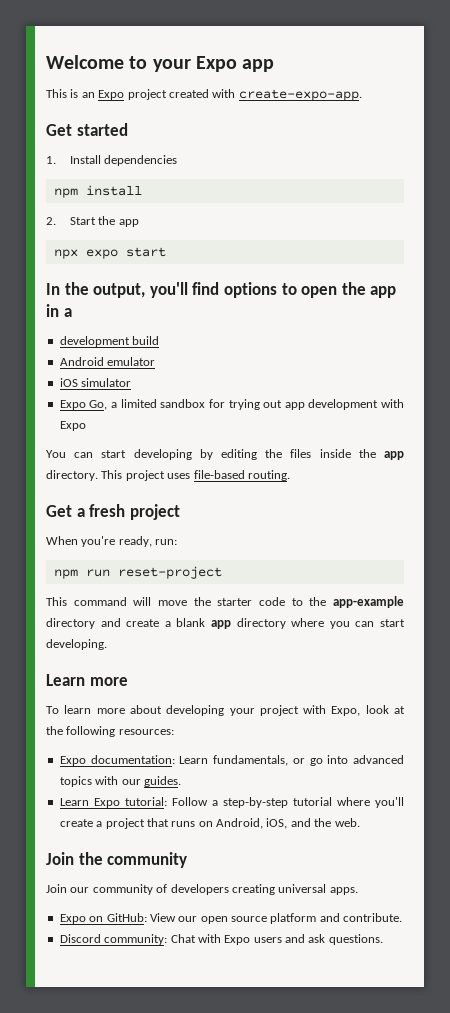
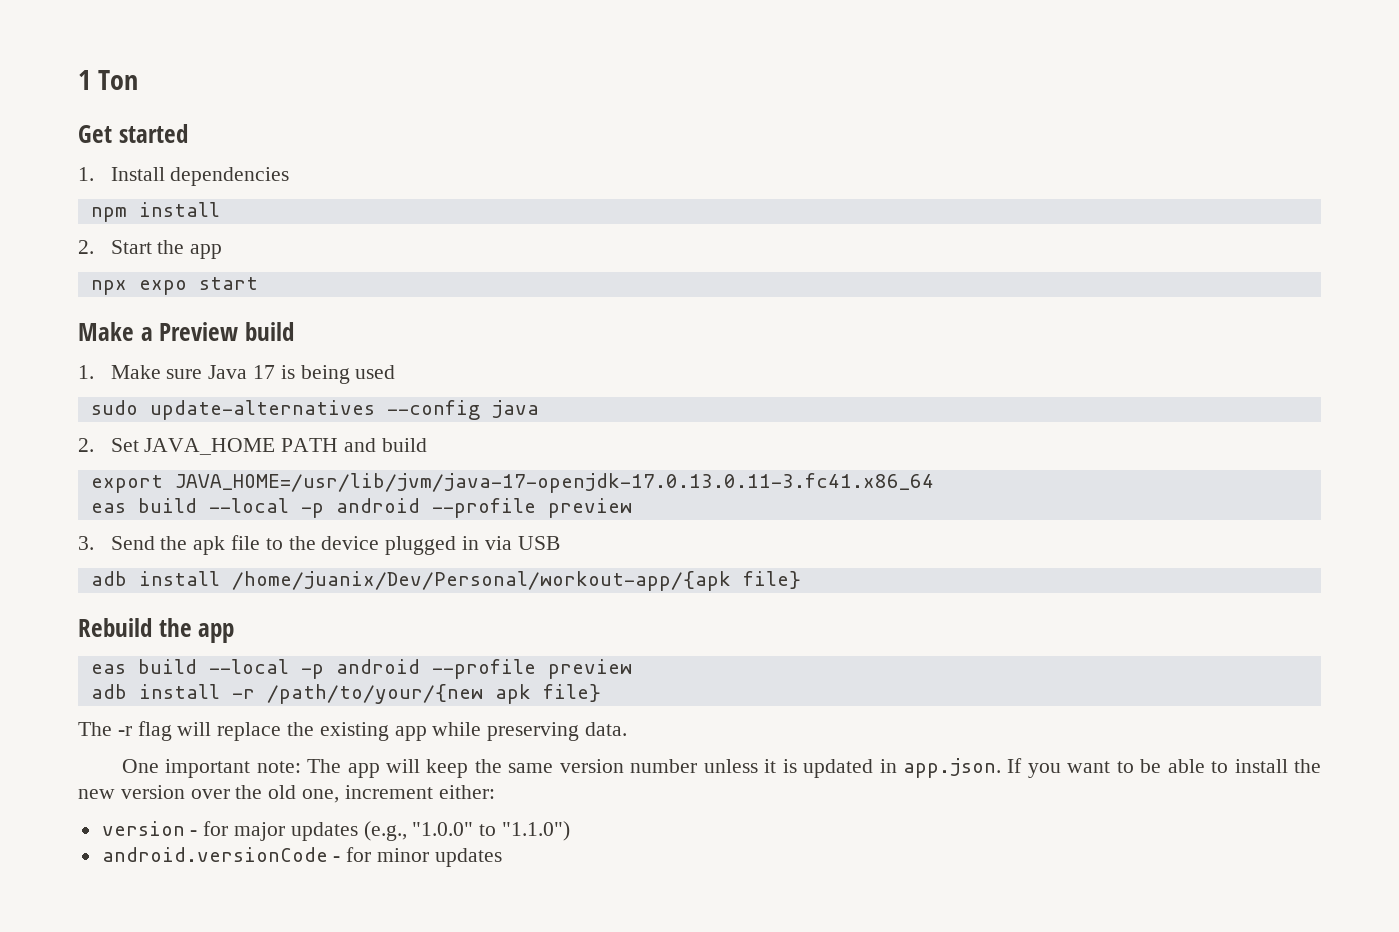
[46,55,275,72] [46,89,362,101] Welcome to your Expo app // This is an Expo project created with create-expo-app. -> [78,70,139,90] 1 Ton
[46,282,397,298] [46,304,72,317] [59,336,160,347] [59,357,156,366] [59,378,132,387] [59,399,404,410] [59,421,86,431] [46,449,404,460] [46,470,290,481] [46,504,180,520] [46,536,178,547] [53,566,222,579] [46,596,404,608] [46,618,405,629] [46,639,107,650] [46,674,128,686] [46,705,406,716] [46,726,174,737] [59,755,404,766] [59,776,181,787] [59,797,404,808] [59,818,360,829] [46,852,188,868] [46,884,358,895] [59,913,403,924] [59,934,383,945] In the output, you'll find options to open the app in a // development build // Android emulator // iOS simulator // Expo Go, a limited sandbox for trying out app development with Expo // You can start developing by editing the files inside the app directory. This project uses file-based routing. // Get a fresh project // When you're ready, run: // npm run reset-project // This command will move the starter code to the app-example directory and create a blank app directory where you can start developing. // Learn more // To learn more about developing your project with Expo, look at the following resources: // Expo documentation: Learn fundamentals, or go into advanced topics with our guides. // Learn Expo tutorial: Follow a step-by-step tutorial where you'll create a project that runs on Android, iOS, and the web. // Join the community // Join our community of developers creating universal apps. // Expo on GitHub: View our open source platform and contribute. // Discord community: Chat with Expo users and ask questions. -> [78,322,294,341] [78,365,396,384] [90,400,539,420] [78,438,427,455] [90,473,934,493] [90,498,632,518] [78,535,560,555] [90,571,801,591] [78,618,235,643] [90,659,632,679] [90,684,601,704] [78,721,628,741] [121,758,1321,778] [78,785,495,803] [101,821,571,841] [101,847,502,867] Make a Preview build // 1. Make sure Java 17 is being used // sudo update-alternatives --config java // 2. Set JAVA_HOME PATH and build // export JAVA_HOME=/usr/lib/jvm/java-17-openjdk-17.0.13.0.11-3.fc41.x86_64 // eas build --local -p android --profile preview // 3. Send the apk file to the device plugged in via USB // adb install /home/juanix/Dev/Personal/workout-app/{apk file} // Rebuild the app // eas build --local -p android --profile preview // adb install -r /path/to/your/{new apk file} // The -r flag will replace the existing app while preserving data. // One important note: The app will keep the same version number unless it is updated in app.json. If you want to be able to install the new version over the old one, increment either: // version - for major updates (e.g., "1.0.0" to "1.1.0") // android.versionCode - for minor updates

